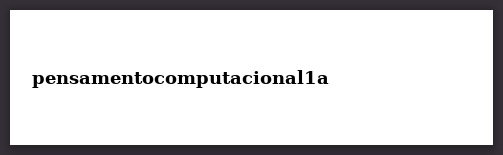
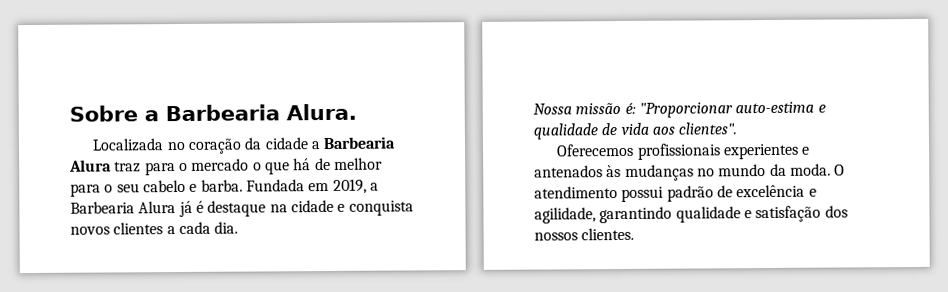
[32,70,329,88] pensamentocomputacional1a -> [69,103,357,122] [92,136,397,154] [69,157,383,176] [70,178,379,197] [70,199,414,218] [70,221,239,235] [533,101,826,118] [533,122,738,140] [556,143,811,160] [534,163,846,181] [534,184,817,202] [534,205,848,224] [534,227,635,241] Sobre a Barbearia Alura. // Localizada no coração da cidade a Barbearia Alura traz para o mercado o que há de melhor para o seu cabelo e barba. Fundada em 2019, a Barbearia Alura já é destaque na cidade e conquista novos clientes a cada dia. // Nossa missão é: "Proporcionar auto-estima e qualidade de vida aos clientes". // Oferecemos profissionais experientes e antenados às mudanças no mundo da moda. O atendimento possui padrão de excelência e agilidade, garantindo qualidade e satisfação dos nossos clientes.

